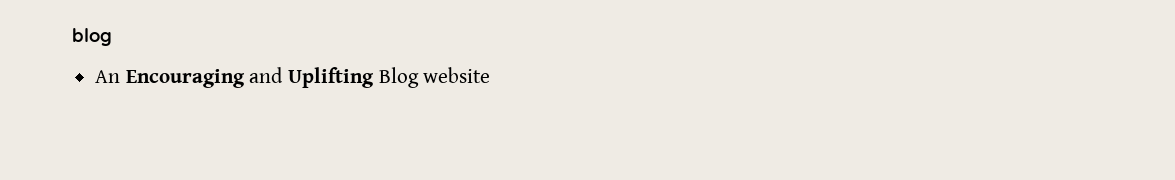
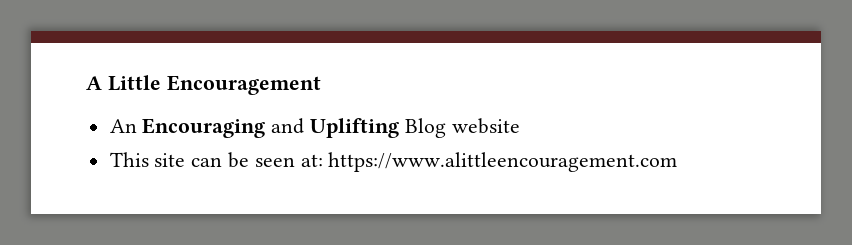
[72,28,112,46] blog -> [86,75,321,95] A Little Encouragement
(491, 75) none -> [109,152,678,172] // This site can be seen at: https://www.alittleencouragement.com

